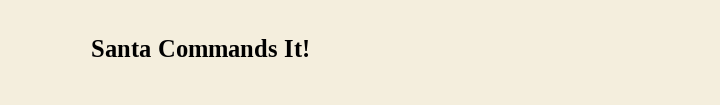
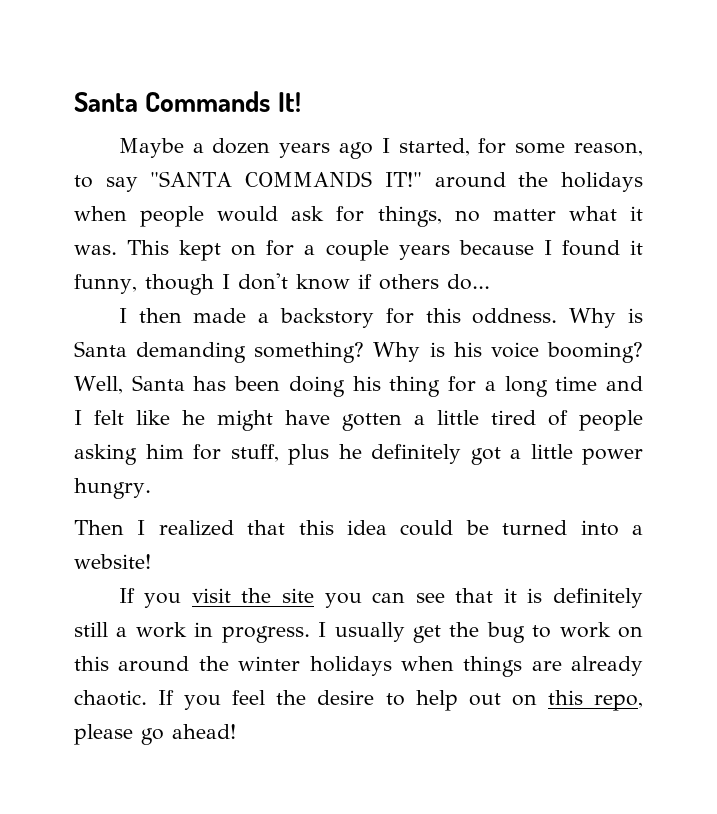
(311, 48) none -> [118,138,644,159] [74,171,643,192] [74,206,643,227] [74,240,643,261] [74,273,490,295] [118,308,644,328] [74,341,644,363] [74,375,643,397] [74,410,643,431] [74,444,643,465] [74,478,151,499] [74,520,643,536] [74,554,151,569] [118,588,643,608] [74,622,644,643] [74,656,643,677] [74,690,643,711] [74,724,236,745] // Maybe a dozen years ago I started, for some reason, to say "SANTA COMMANDS IT!" around the holidays when people would ask for things, no matter what it was. This kept on for a couple years because I found it funny, though I don't know if others do... // I then made a backstory for this oddness. Why is Santa demanding something? Why is his voice booming? Well, Santa has been doing his thing for a long time and I felt like he might have gotten a little tired of people asking him for stuff, plus he definitely got a little power hungry. // Then I realized that this idea could be turned into a website! // If you visit the site you can see that it is definitely still a work in progress. I usually get the bug to work on this around the winter holidays when things are already chaotic. If you feel the desire to help out on this repo, please go ahead!

